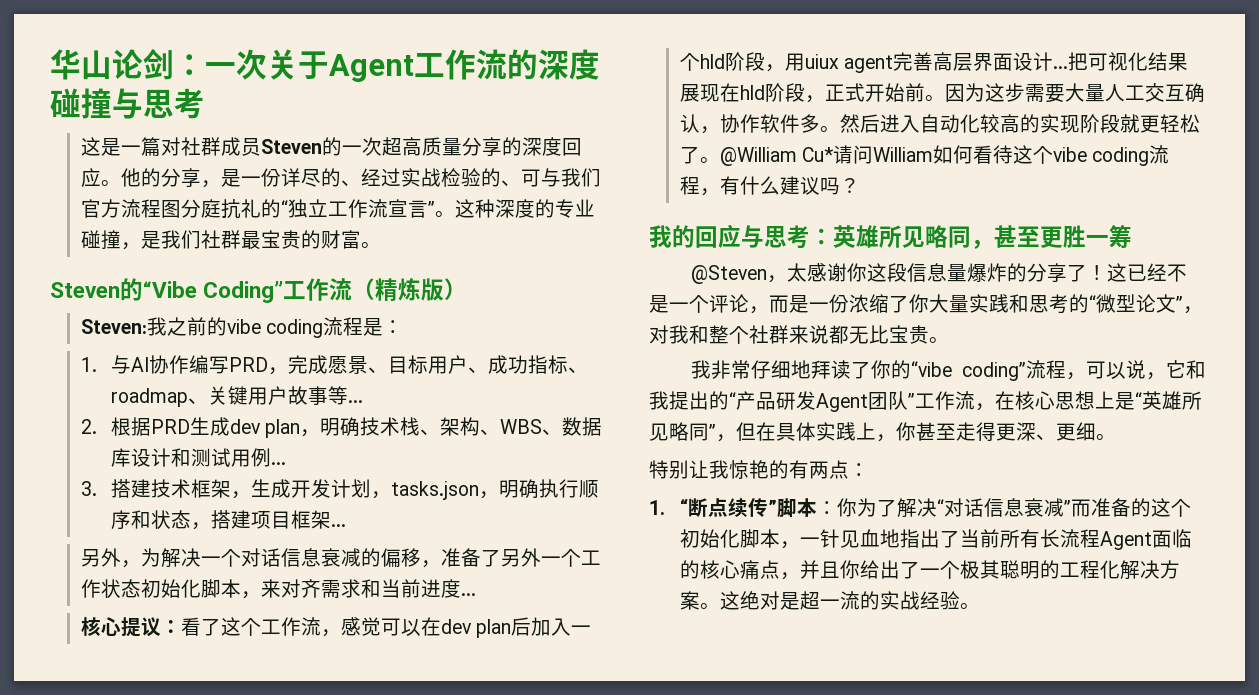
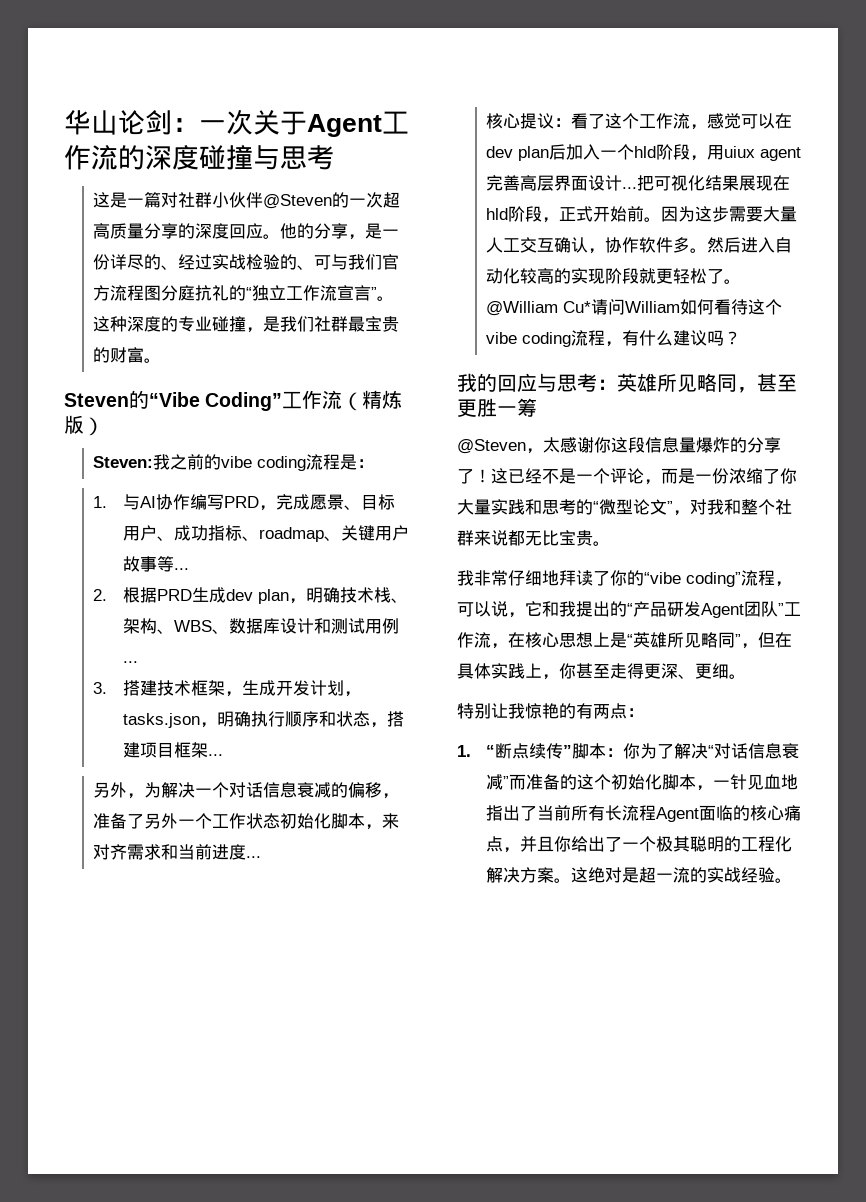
[220,137,322,156] 成员Steven -> [212,192,333,209] 小伙伴@Steven

